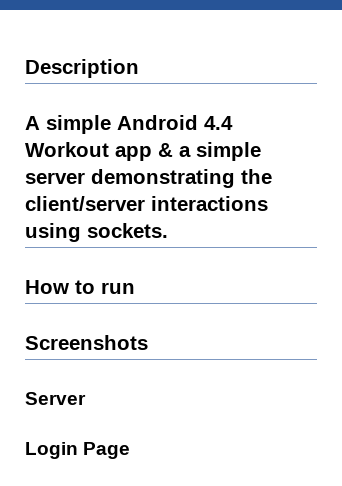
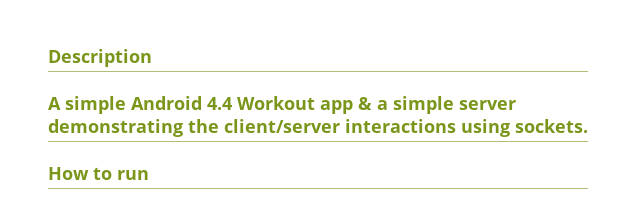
[25,335,148,350] [25,392,86,405] [25,442,131,459] // Screenshots // Server // Login Page -> (149, 175) none

